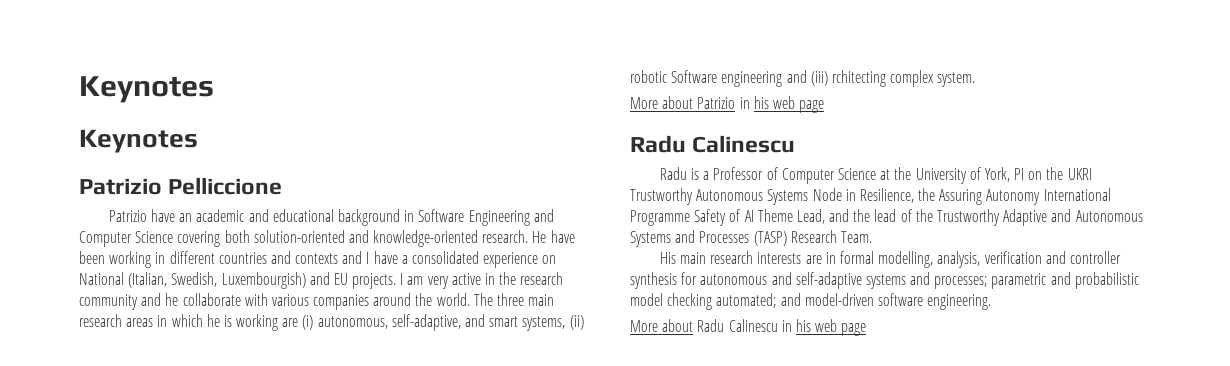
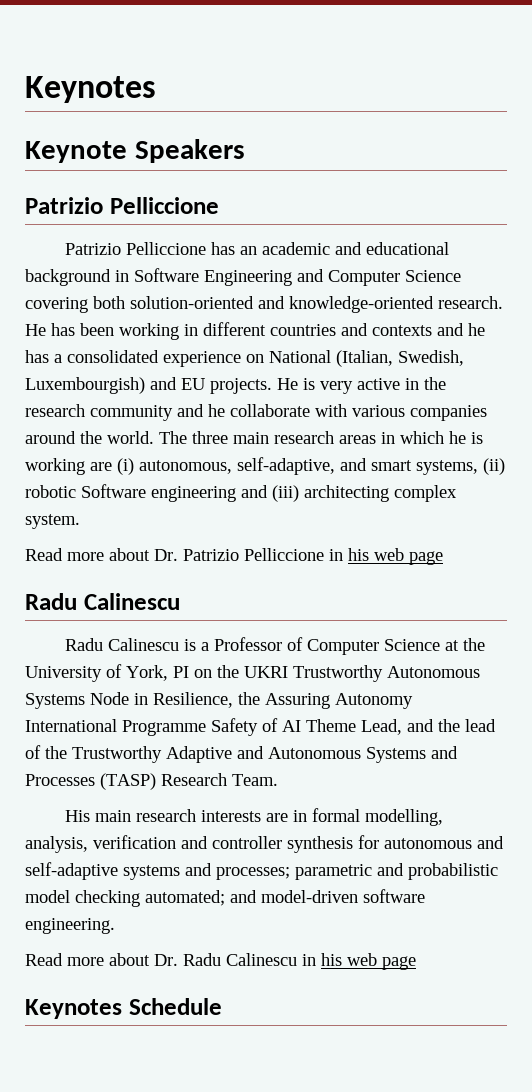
[79,76,214,103] [79,129,198,153] Keynotes // Keynotes -> [25,76,156,103] [25,139,245,163] Keynotes // Keynote Speakers
[151,209,176,222] have -> [125,242,235,255] Pelliccione has
[550,230,575,243] have -> [51,323,75,336] has
[366,251,398,264] I have -> [468,323,485,336] [25,350,49,363] he has
[400,273,424,285] I am -> [277,378,315,390] He is
[831,70,886,87] rchitecting -> [304,485,389,502] architecting
[630,96,736,109] More about Patrizio -> [25,548,324,561] Read more about Dr. Patrizio Pelliccione
(687, 173) none -> [107,638,179,651] Calinescu
[630,319,694,332] More about -> [25,953,178,966] Read more about Dr.
(867, 329) none -> [25,998,222,1019] // Keynotes Schedule

